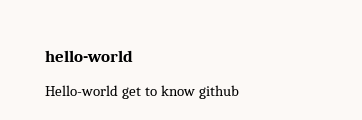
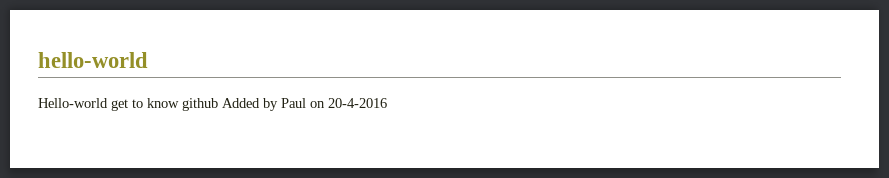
(239, 92) none -> [222,98,387,111] Added by Paul on 20-4-2016

